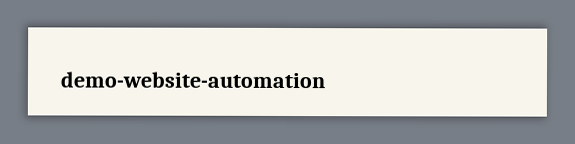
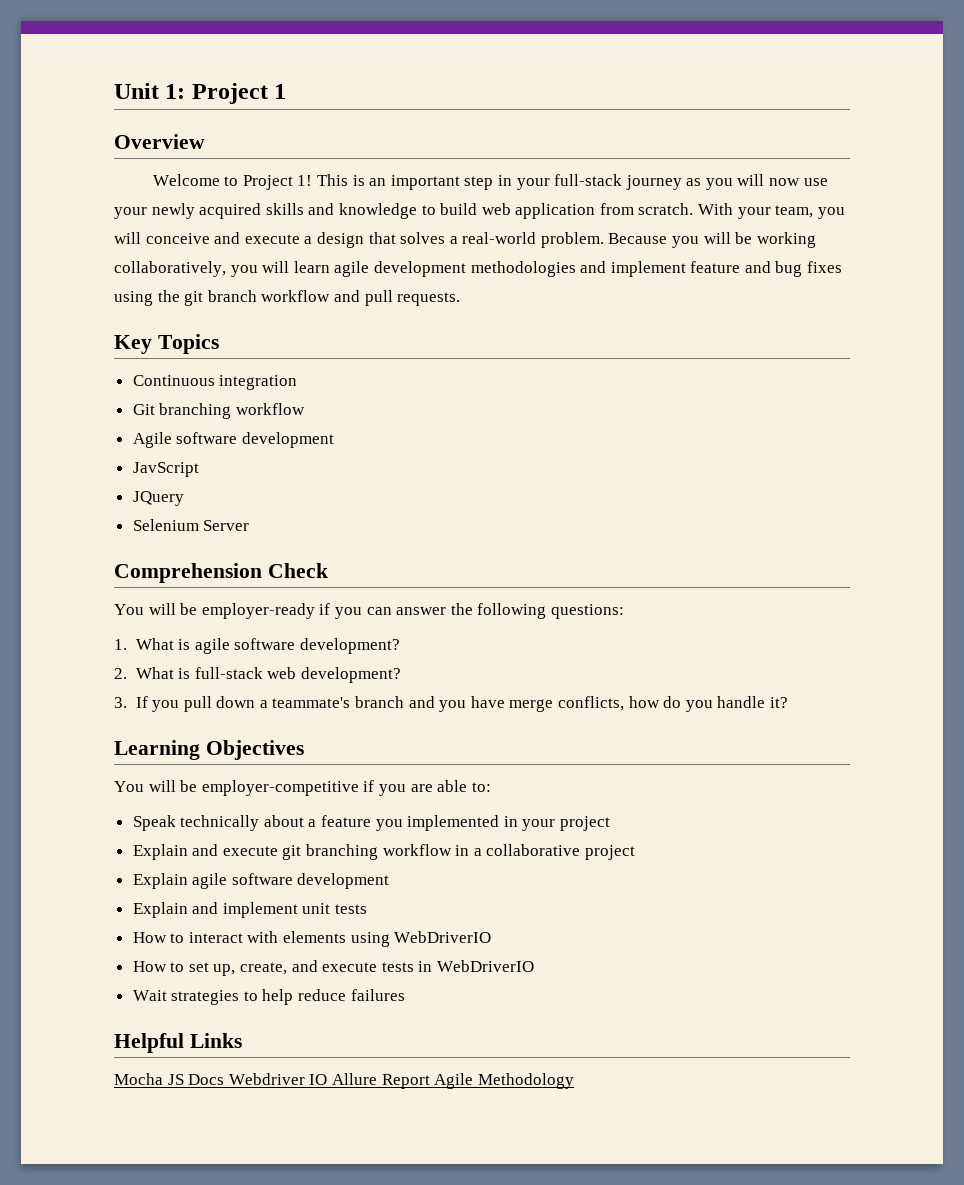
[60,71,325,89] demo-website-automation -> [114,83,287,104] [114,134,205,149] [152,174,828,190] [114,203,845,219] [114,232,816,248] [114,261,843,277] [114,290,461,306] [114,334,219,354] [132,375,298,390] [132,403,305,419] [132,432,334,448] [132,462,199,477] [132,491,184,506] [132,519,250,531] [114,563,328,583] [114,603,624,619] [114,638,400,654] [114,667,401,683] [114,696,788,712] [114,740,304,760] [114,780,491,796] [132,815,611,831] [132,844,636,860] [132,873,390,889] [132,902,368,918] [132,931,492,947] [132,960,535,976] [132,989,405,1005] [114,1033,242,1053] [114,1073,574,1089] Unit 1: Project 1 // Overview // Welcome to Project 1! This is an important step in your full-stack journey as you will now use your newly acquired skills and knowledge to build web application from scratch. With your team, you will conceive and execute a design that solves a real-world problem. Because you will be working collaboratively, you will learn agile development methodologies and implement feature and bug fixes using the git branch workflow and pull requests. // Key Topics // Continuous integration // Git branching workflow // Agile software development // JavScript // JQuery // Selenium Server // Comprehension Check // You will be employer-ready if you can answer the following questions: // 1. What is agile software development? // 2. What is full-stack web development? // 3. If you pull down a teammate's branch and you have merge conflicts, how do you handle it? // Learning Objectives // You will be employer-competitive if you are able to: // Speak technically about a feature you implemented in your project // Explain and execute git branching workflow in a collaborative project // Explain agile software development // Explain and implement unit tests // How to interact with elements using WebDriverIO // How to set up, create, and execute tests in WebDriverIO // Wait strategies to help reduce failures // Helpful Links // Mocha JS Docs Webdriver IO Allure Report Agile Methodology

